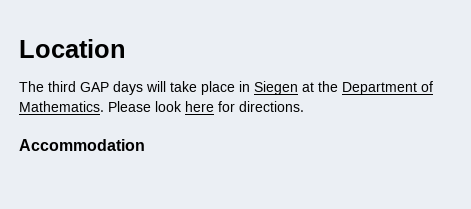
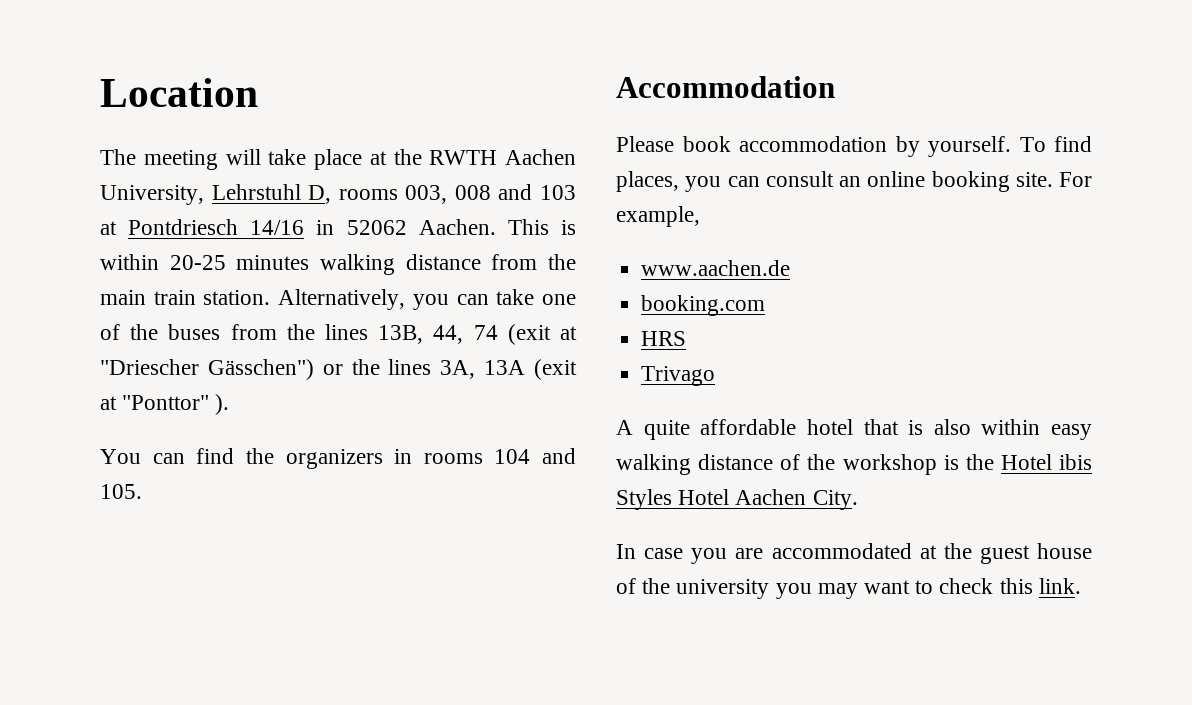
[48,81,433,95] [19,101,304,112] [19,139,145,151] third GAP days will take place in Siegen at the Department of Mathematics. Please look here for directions. // Accommodation -> [143,149,576,170] [100,184,576,205] [100,219,576,235] [100,254,576,275] [100,289,576,310] [100,324,577,345] [100,359,577,380] [100,394,230,415] [100,448,576,469] [100,484,142,499] [616,76,835,98] [616,136,1092,157] [616,171,1092,192] [616,206,700,227] [641,260,791,276] [641,295,766,316] [641,331,687,346] [641,366,716,386] [616,419,1092,440] [616,454,1092,475] [616,489,858,510] [616,543,1092,564] [616,578,1081,599] meeting will take place at the RWTH Aachen University, Lehrstuhl D, rooms 003, 008 and 103 at Pontdriesch 14/16 in 52062 Aachen. This is within 20-25 minutes walking distance from the main train station. Alternatively, you can take one of the buses from the lines 13B, 44, 74 (exit at "Driescher Gässchen") or the lines 3A, 13A (exit at "Ponttor" ). // You can find the organizers in rooms 104 and 105. // Accommodation // Please book accommodation by yourself. To find places, you can consult an online booking site. For example, // www.aachen.de // booking.com // HRS // Trivago // A quite affordable hotel that is also within easy walking distance of the workshop is the Hotel ibis Styles Hotel Aachen City. // In case you are accommodated at the guest house of the university you may want to check this link.

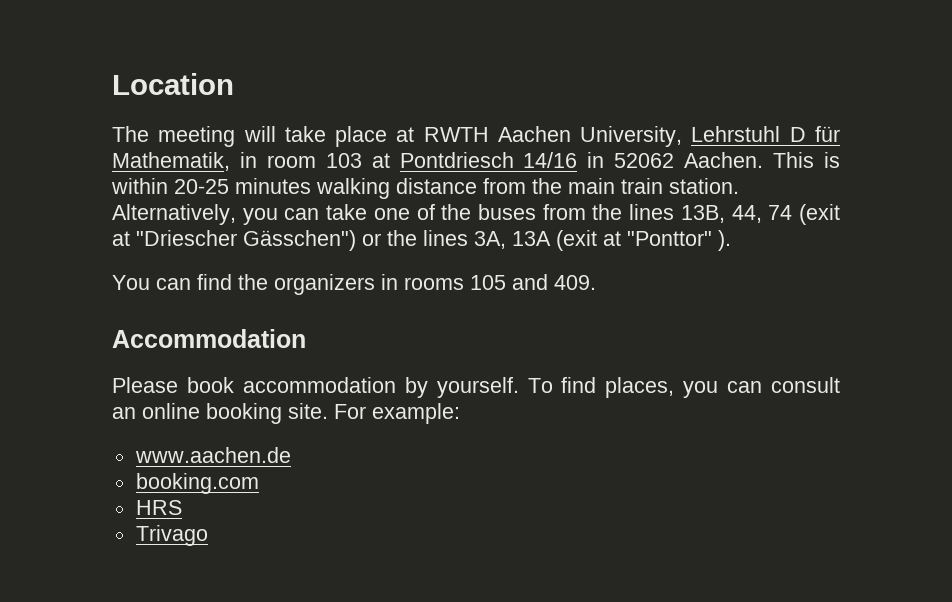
[393,149,422,165] the -> (415, 134) none
[308,184,533,204] D, rooms 003, 008 and -> [789,126,840,142] [112,152,316,171] D für Mathematik, in room
[494,448,576,464] [100,484,142,499] 104 and 105. -> [470,274,596,290] 105 and 409.
[616,206,700,227] example, -> [372,403,460,424] example:
[616,419,1092,440] [616,454,1092,475] [616,489,858,510] [616,543,1092,564] [616,578,1081,599] // A quite affordable hotel that is also within easy walking distance of the workshop is the Hotel ibis Styles Hotel Aachen City. // In case you are accommodated at the guest house of the university you may want to check this link. -> (208, 535) none

